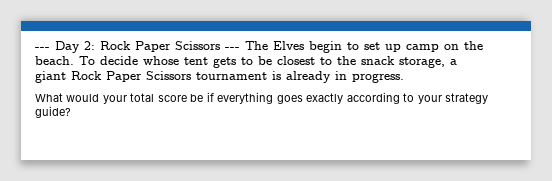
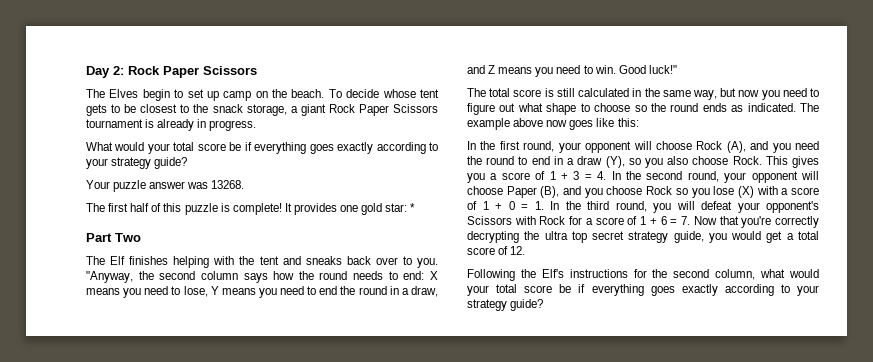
[35,47,50,50] --- -> (86, 72) none
[225,47,240,50] --- -> (257, 70) //
(71, 112) none -> [86,180,245,192] [86,203,416,215] [86,233,141,242] [86,256,438,268] [86,271,438,283] [86,286,438,298] [467,65,677,77] [467,88,819,100] [467,103,819,115] [467,118,639,130] [467,141,819,153] [467,156,819,168] [467,171,819,183] [467,186,819,198] [467,201,819,213] [467,216,820,228] [467,231,819,243] [467,246,526,255] [467,269,819,281] [467,284,819,296] [467,299,544,311] // Your puzzle answer was 13268. // The first half of this puzzle is complete! It provides one gold star: * // Part Two // The Elf finishes helping with the tent and sneaks back over to you. "Anyway, the second column says how the round needs to end: X means you need to lose, Y means you need to end the round in a draw, and Z means you need to win. Good luck!" // The total score is still calculated in the same way, but now you need to figure out what shape to choose so the round ends as indicated. The example above now goes like this: // In the first round, your opponent will choose Rock (A), and you need the round to end in a draw (Y), so you also choose Rock. This gives you a score of 1 + 3 = 4. In the second round, your opponent will choose Paper (B), and you choose Rock so you lose (X) with a score of 1 + 0 = 1. In the third round, you will defeat your opponent's Scissors with Rock for a score of 1 + 6 = 7. Now that you're correctly decrypting the ultra top secret strategy guide, you would get a total score of 12. // Following the Elf's instructions for the second column, what would your total score be if everything goes exactly according to your strategy guide?

